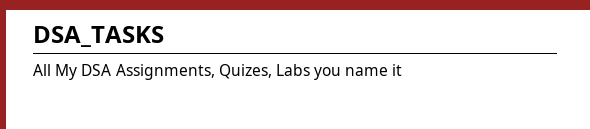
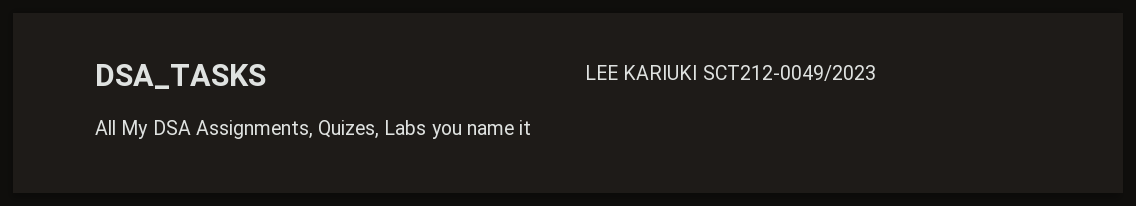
(403, 70) none -> [585,65,876,81] LEE KARIUKI SCT212-0049/2023

